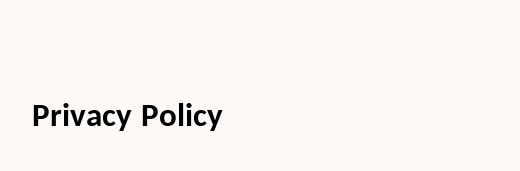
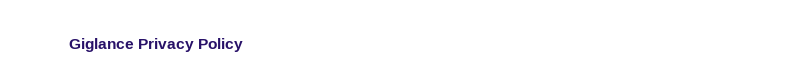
(32, 117) none -> [69,38,134,52] Giglance

